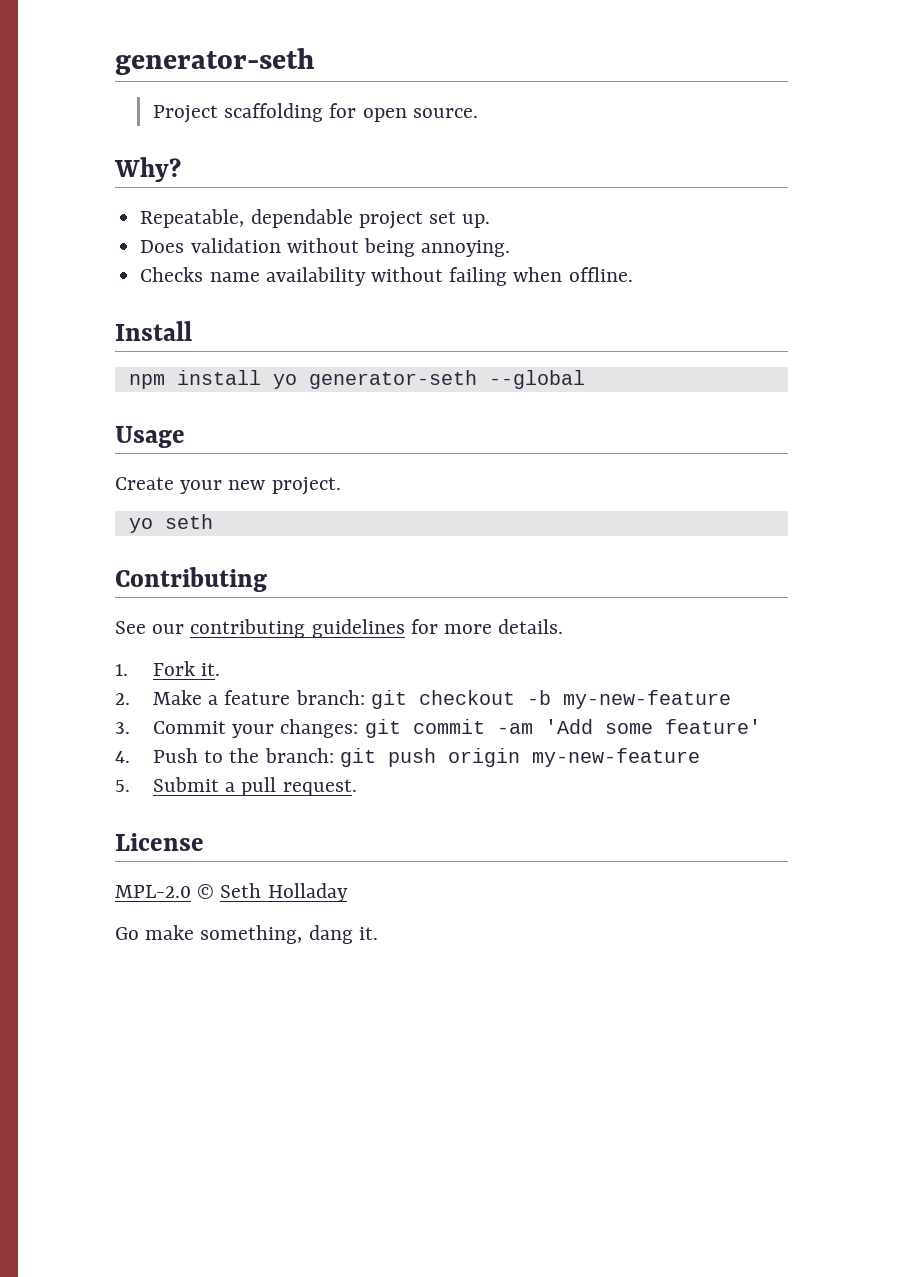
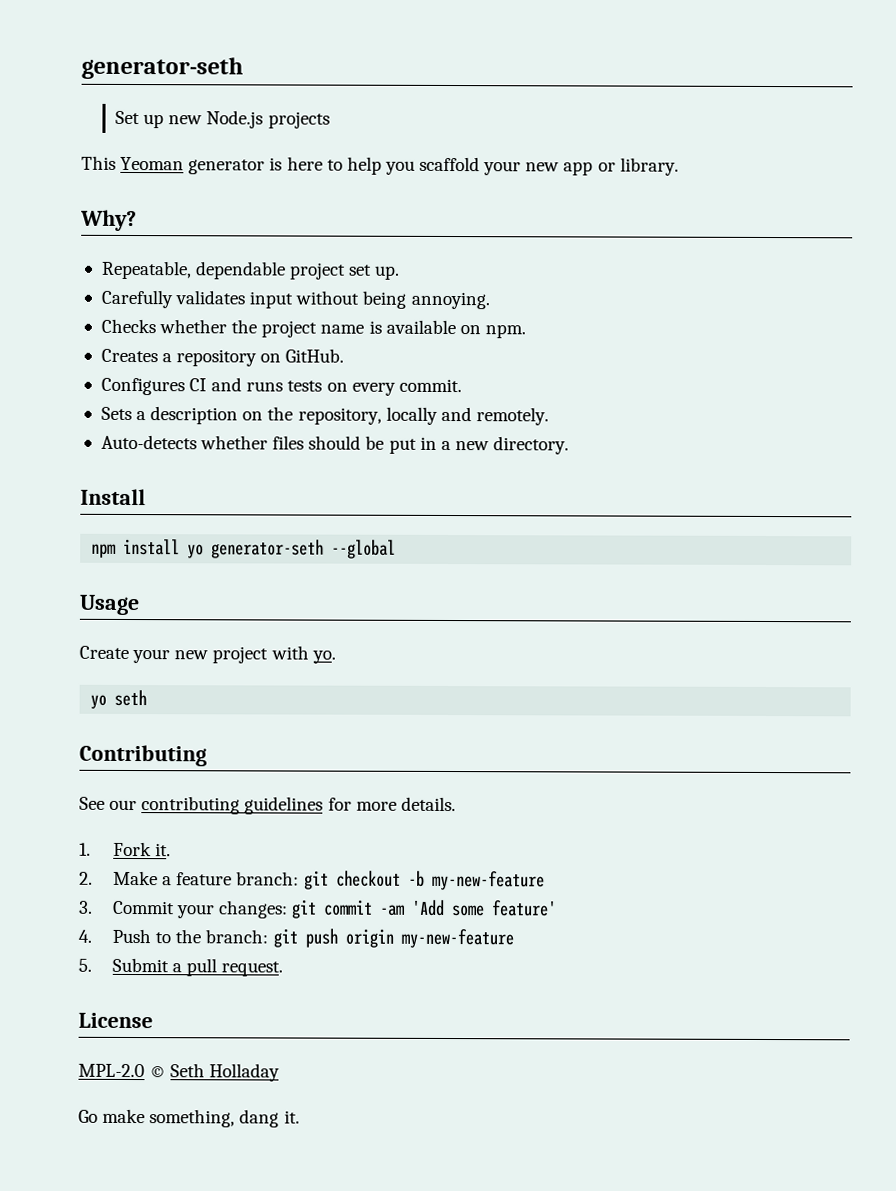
[153,103,478,123] Project scaffolding for open source. -> [115,110,330,129] [81,155,679,176] Set up new Node.js projects // This Yeoman generator is here to help you scaffold your new app or library.
[140,238,281,253] Does validation -> [100,289,294,309] Carefully validates input
[209,267,633,286] name availability without failing when offline. -> [159,319,526,339] [100,348,345,367] [100,377,462,396] [100,406,549,426] [100,434,570,455] whether the project name is available on npm. // Creates a repository on GitHub. // Configures CI and runs tests on every commit. // Sets a description on the repository, locally and remotely. // Auto-detects whether files should be put in a new directory.
[271,477,341,495] project. -> [212,645,336,664] project with yo.

